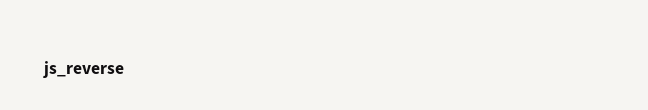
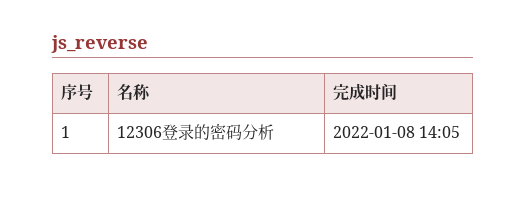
(124, 69) none -> [60,84,93,100] [116,83,151,101] [332,83,397,101] [60,126,70,138] [116,123,274,140] [332,126,461,138] // 序号 | 名称 | 完成时间 // 1 | 12306登录的密码分析 | 2022-01-08 14:05

